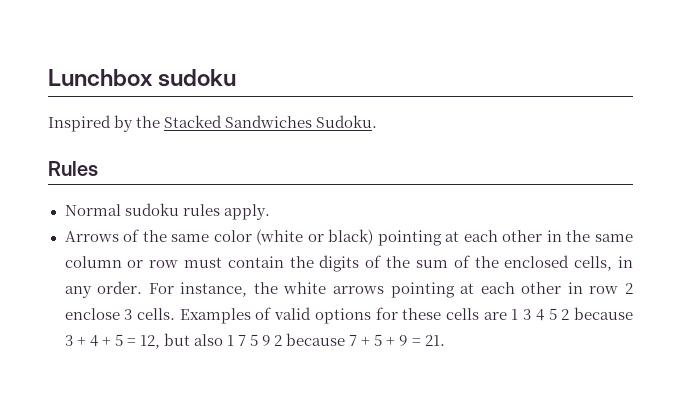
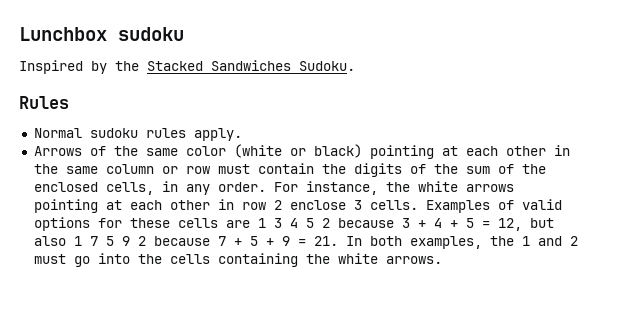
(445, 340) none -> [345,236,578,249] [33,253,442,267] In both examples, the 1 and 2 must go into the cells containing the white arrows.

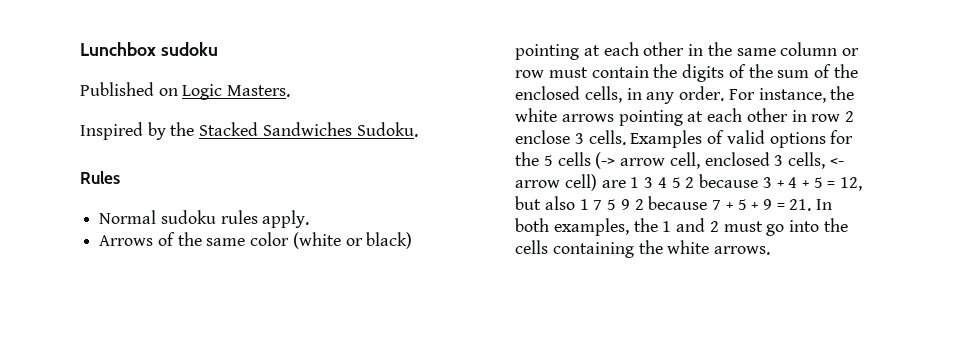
(184, 34) none -> [80,82,291,100] // Published on Logic Masters.
[129,218,218,228] these cells -> [515,152,844,169] [515,174,597,191] the 5 cells (-> arrow cell, enclosed 3 cells, <- arrow cell)

